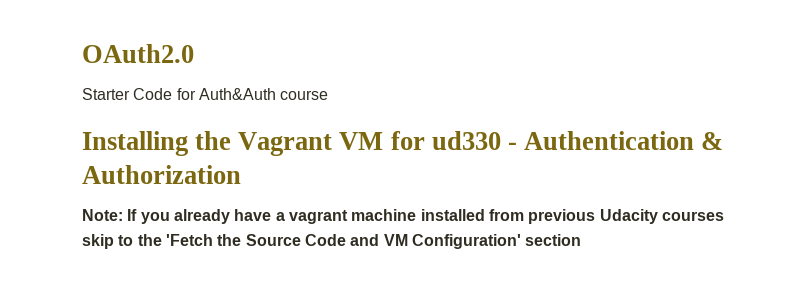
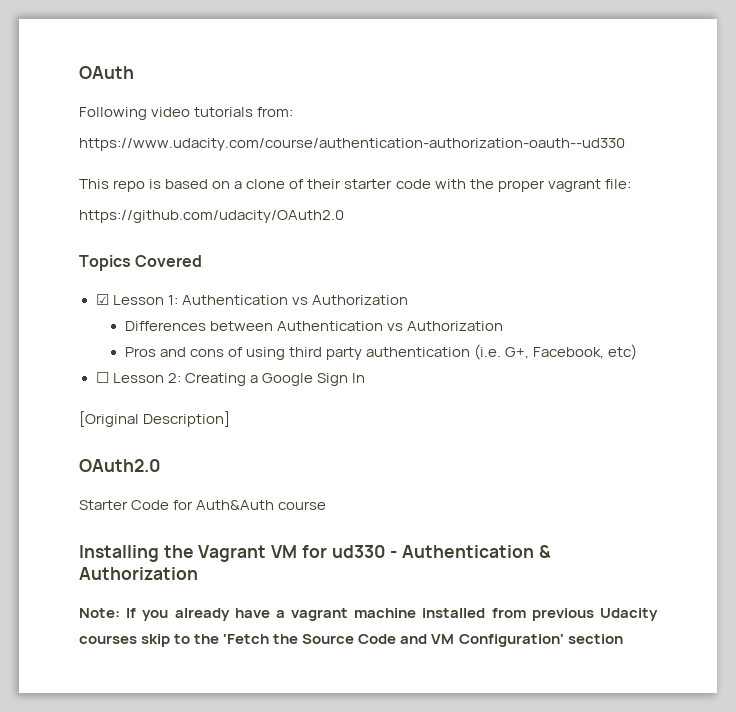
(82, 53) none -> [79,66,134,79] [79,107,294,120] [79,138,625,151] [79,179,631,192] [79,210,344,223] [79,255,203,271] [95,294,408,305] [124,321,503,331] [124,344,638,360] [95,372,365,386] [79,411,231,427] OAuth // Following video tutorials from: // https://www.udacity.com/course/authentication-authorization-oauth--ud330 // This repo is based on a clone of their starter code with the proper vagrant file: // https://github.com/udacity/OAuth2.0 // Topics Covered // ☑ Lesson 1: Authentication vs Authorization // Differences between Authentication vs Authorization // Pros and cons of using third party authentication (i.e. G+, Facebook, etc) // ☐ Lesson 2: Creating a Google Sign In // [Original Description] //

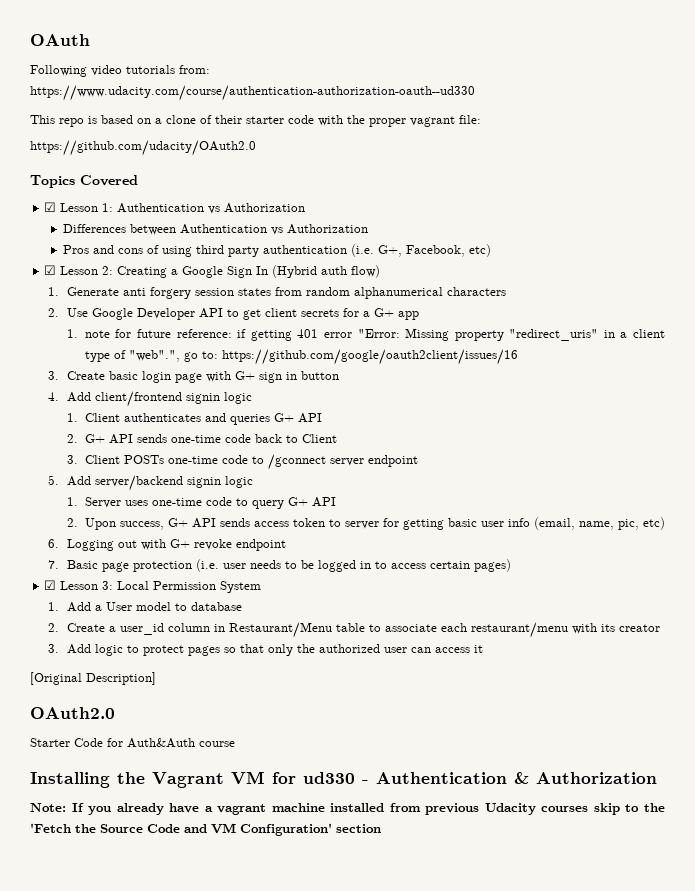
[95,372,109,383] ☐ -> [44,265,57,275] ☑
(365, 378) none -> [272,265,381,278] [48,287,506,299] [48,308,419,320] [66,328,665,341] [84,349,518,365] [48,371,339,383] [48,391,252,407] [66,413,322,425] [66,434,337,444] [66,454,418,470] [48,475,253,491] [66,497,336,509] [66,517,665,530] [48,539,286,551] [48,559,511,572] [44,580,262,593] [48,602,242,612] [48,622,660,638] [48,644,483,656] (Hybrid auth flow) // 1. Generate anti forgery session states from random alphanumerical characters // 2. Use Google Developer API to get client secrets for a G+ app // 1. note for future reference: if getting 401 error "Error: Missing property "redirect_uris" in a client type of "web".", go to: https://github.com/google/oauth2client/issues/16 // 3. Create basic login page with G+ sign in button // 4. Add client/frontend signin logic // 1. Client authenticates and queries G+ API // 2. G+ API sends one-time code back to Client // 3. Client POSTs one-time code to /gconnect server endpoint // 5. Add server/backend signin logic // 1. Server uses one-time code to query G+ API // 2. Upon success, G+ API sends access token to server for getting basic user info (email, name, pic, etc) // 6. Logging out with G+ revoke endpoint // 7. Basic page protection (i.e. user needs to be logged in to access certain pages) // ☑ Lesson 3: Local Permission System // 1. Add a User model to database // 2. Create a user_id column in Restaurant/Menu table to associate each restaurant/menu with its creator // 3. Add logic to protect pages so that only the authorized user can access it

